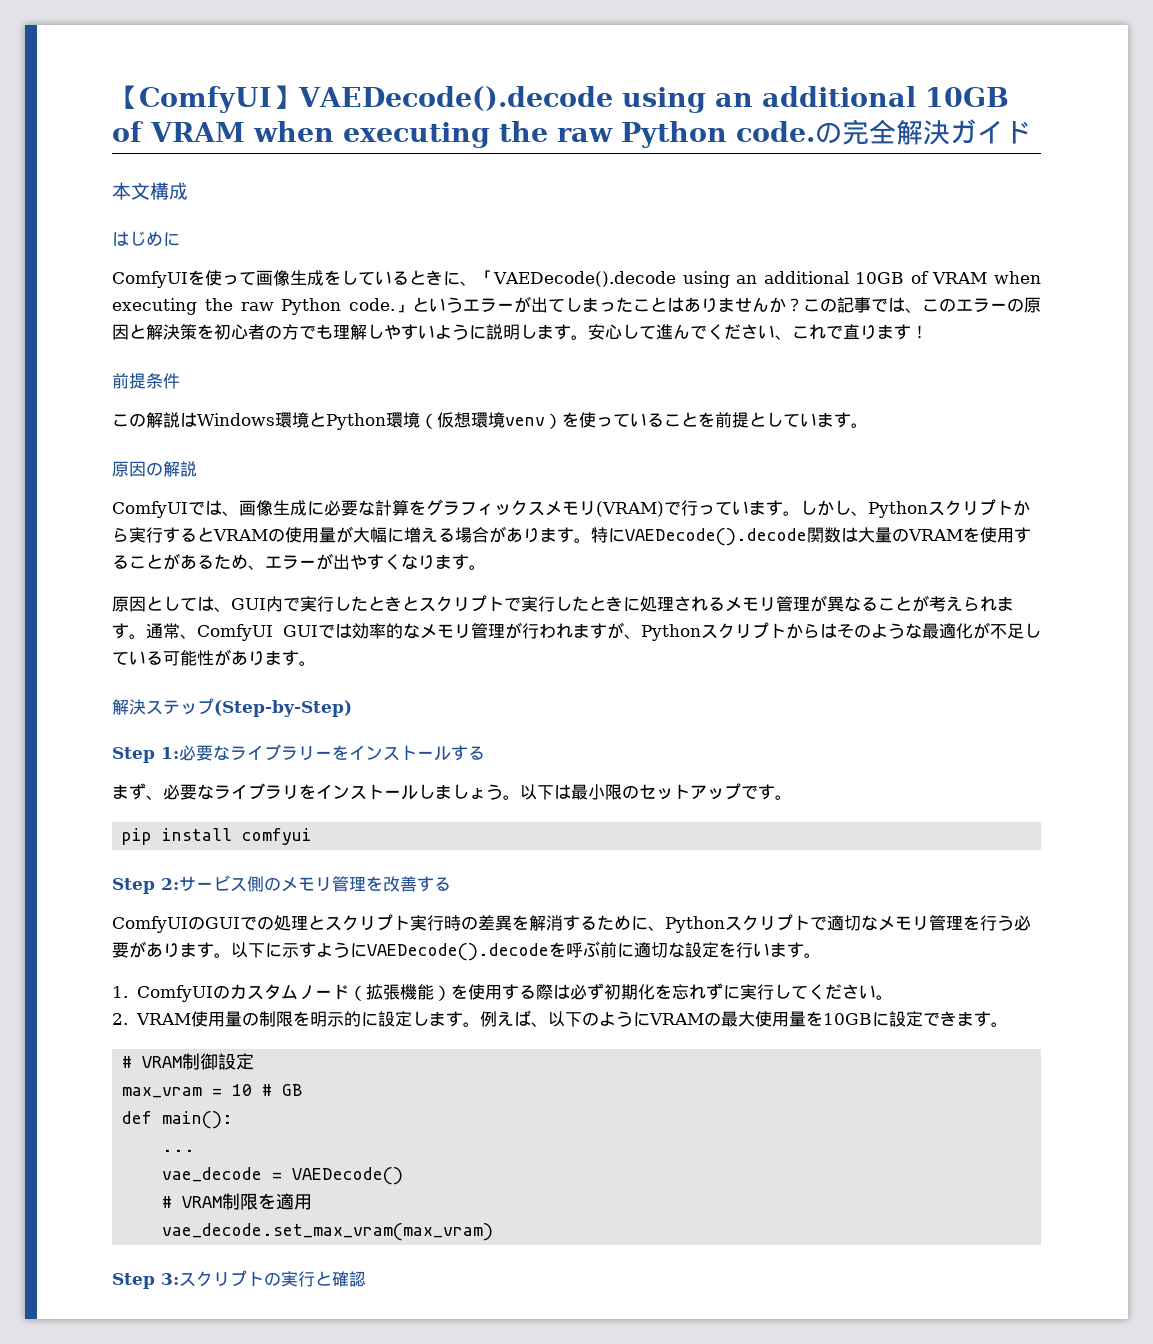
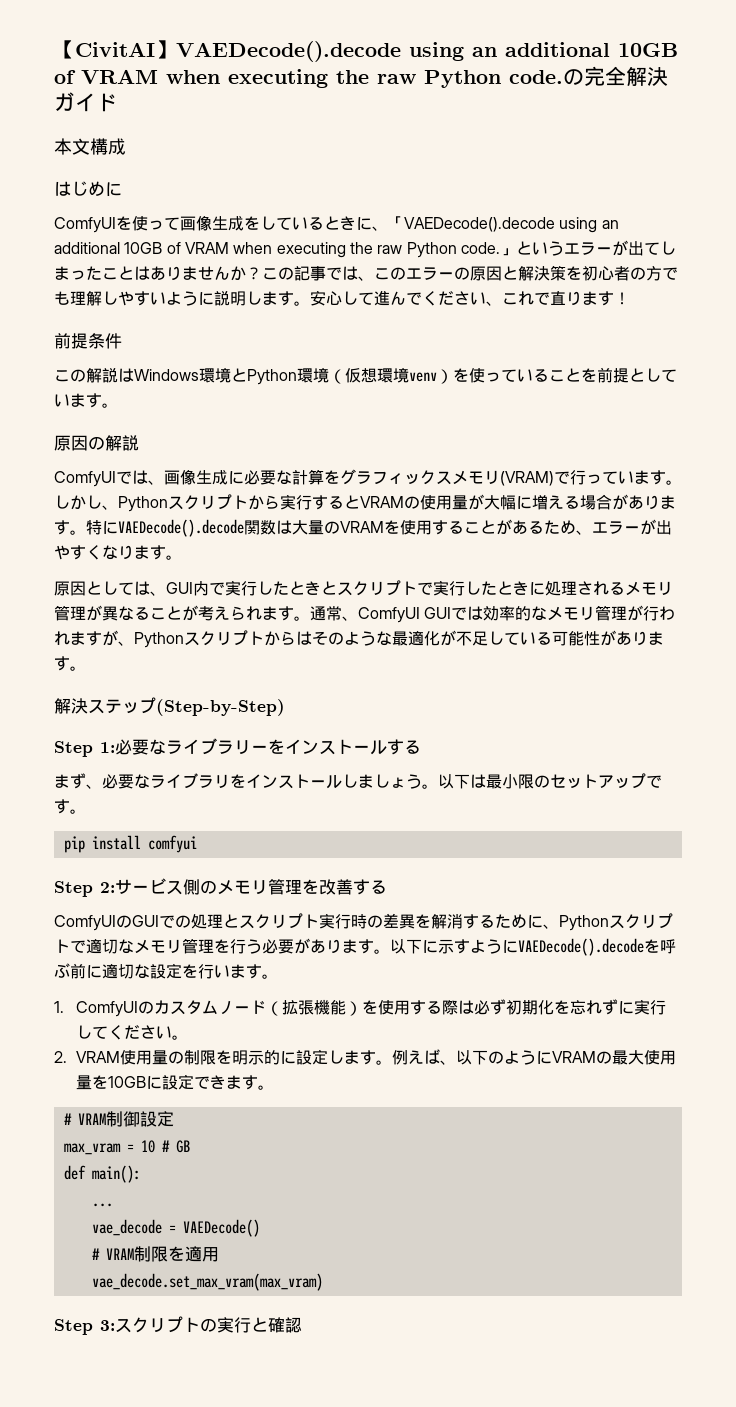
[139,86,272,113] ComfyUI -> [75,42,155,57] CivitAI

